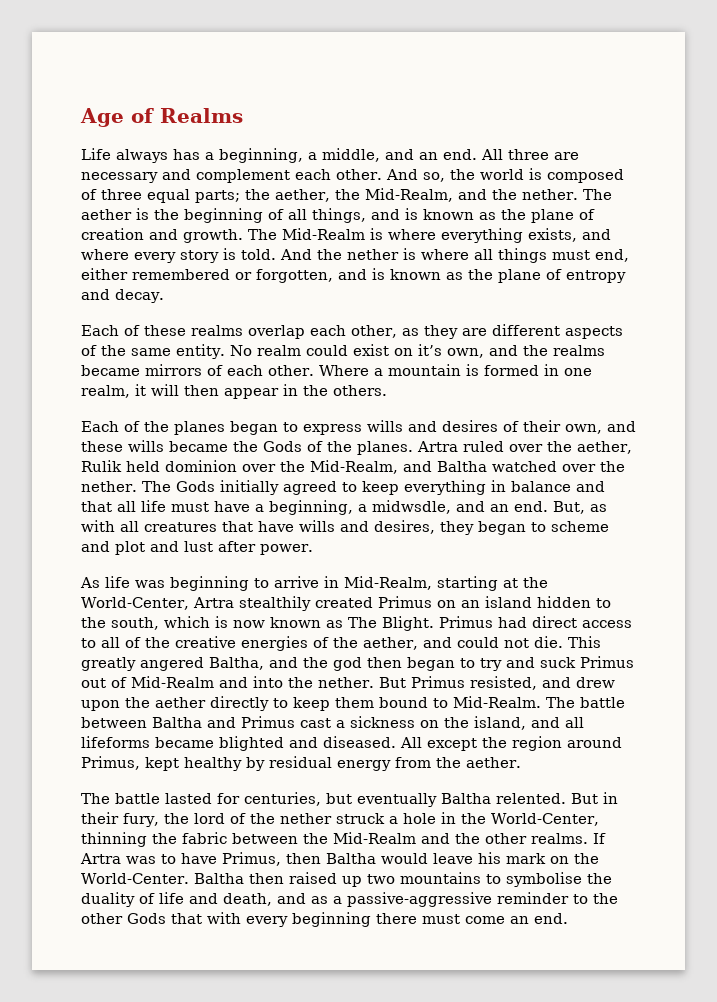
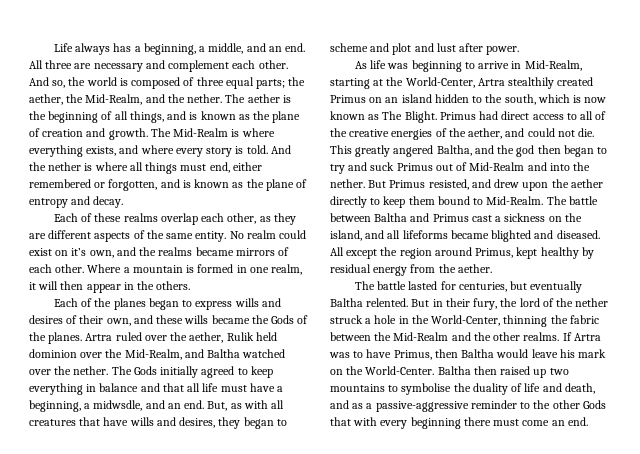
[80,108,243,127] Age of Realms // -> (53, 47) none

